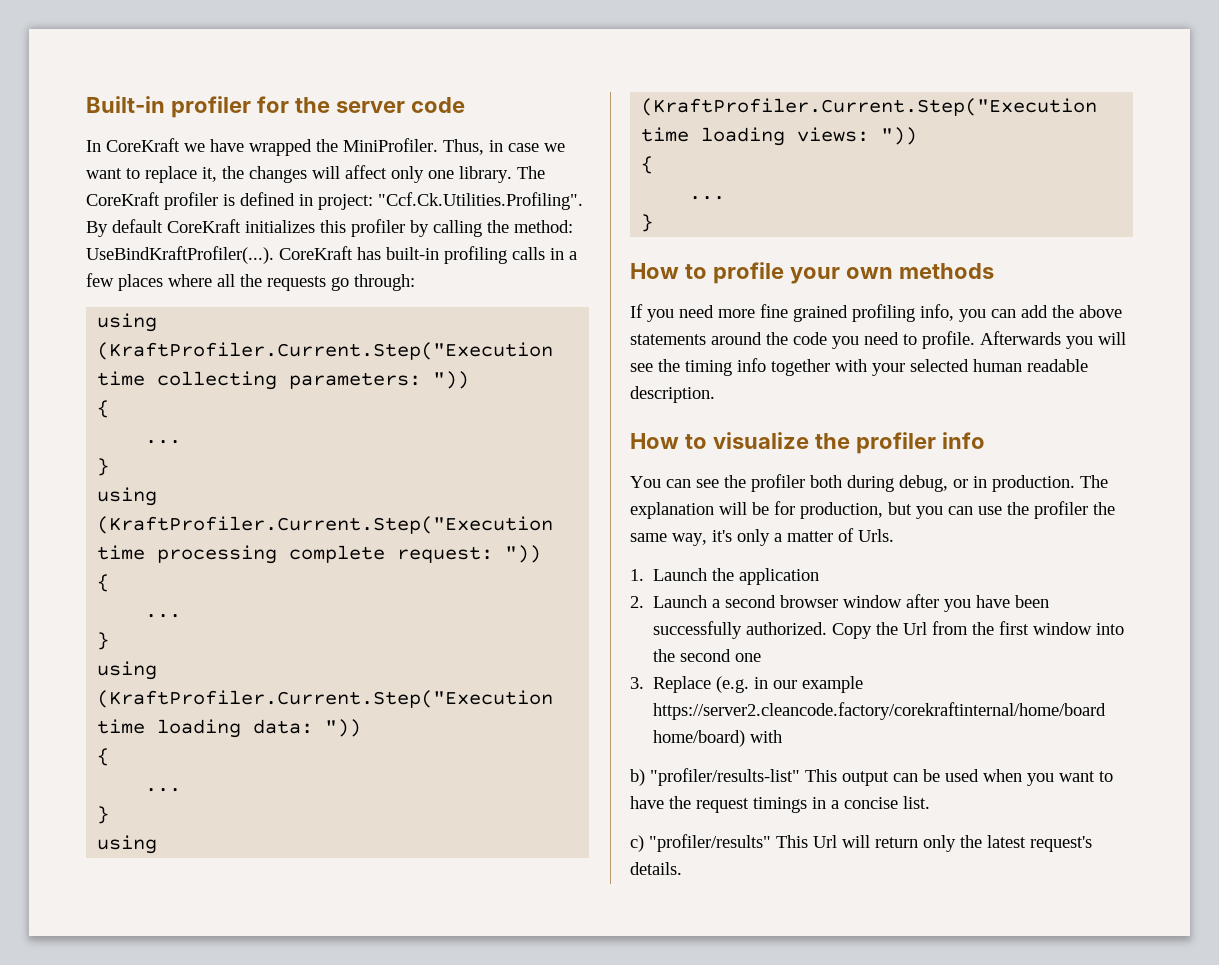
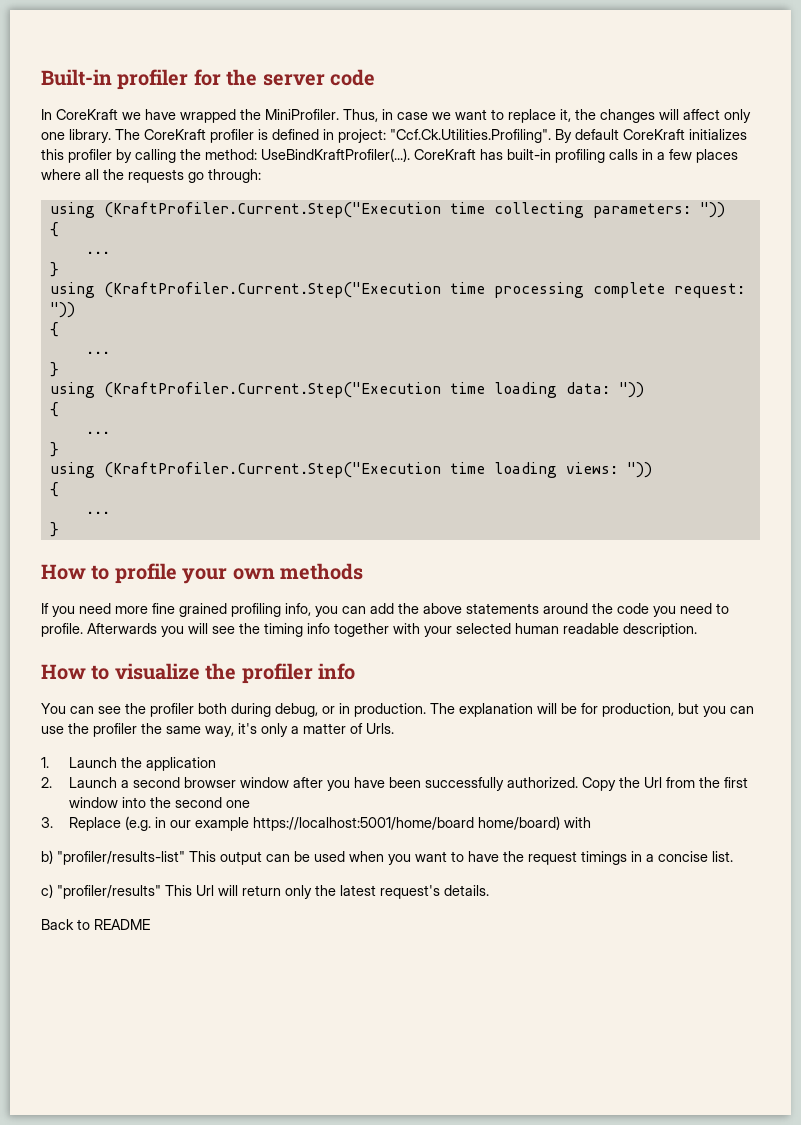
[653,702,1107,720] https://server2.cleancode.factory/corekraftinternal/home/board -> [252,817,474,831] https://localhost:5001/home/board
(682, 868) none -> [41,919,150,930] // Back to README

